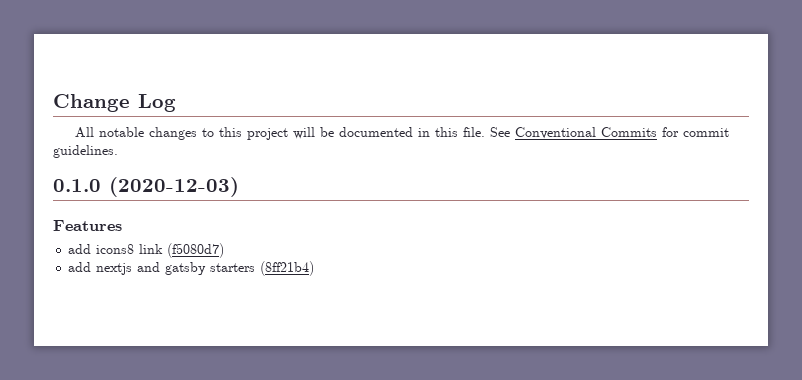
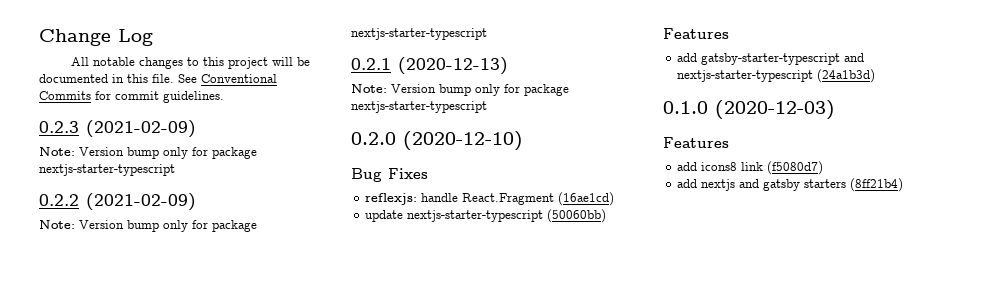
(118, 151) none -> [39,120,196,138] [39,147,257,159] [39,164,175,176] [39,193,196,211] [39,220,257,232] [351,28,487,40] [351,57,508,75] [351,84,569,96] [351,101,487,113] [351,131,523,151] [351,168,428,182] [365,192,615,206] [365,209,607,223] [663,28,729,39] [677,53,865,65] [677,69,876,83] // 0.2.3 (2021-02-09) // Note: Version bump only for package nextjs-starter-typescript // 0.2.2 (2021-02-09) // Note: Version bump only for package nextjs-starter-typescript // 0.2.1 (2020-12-13) // Note: Version bump only for package nextjs-starter-typescript // 0.2.0 (2020-12-10) // Bug Fixes // reflexjs: handle React.Fragment (16ae1cd) // update nextjs-starter-typescript (50060bb) // Features // add gatsby-starter-typescript and nextjs-starter-typescript (24a1b3d)

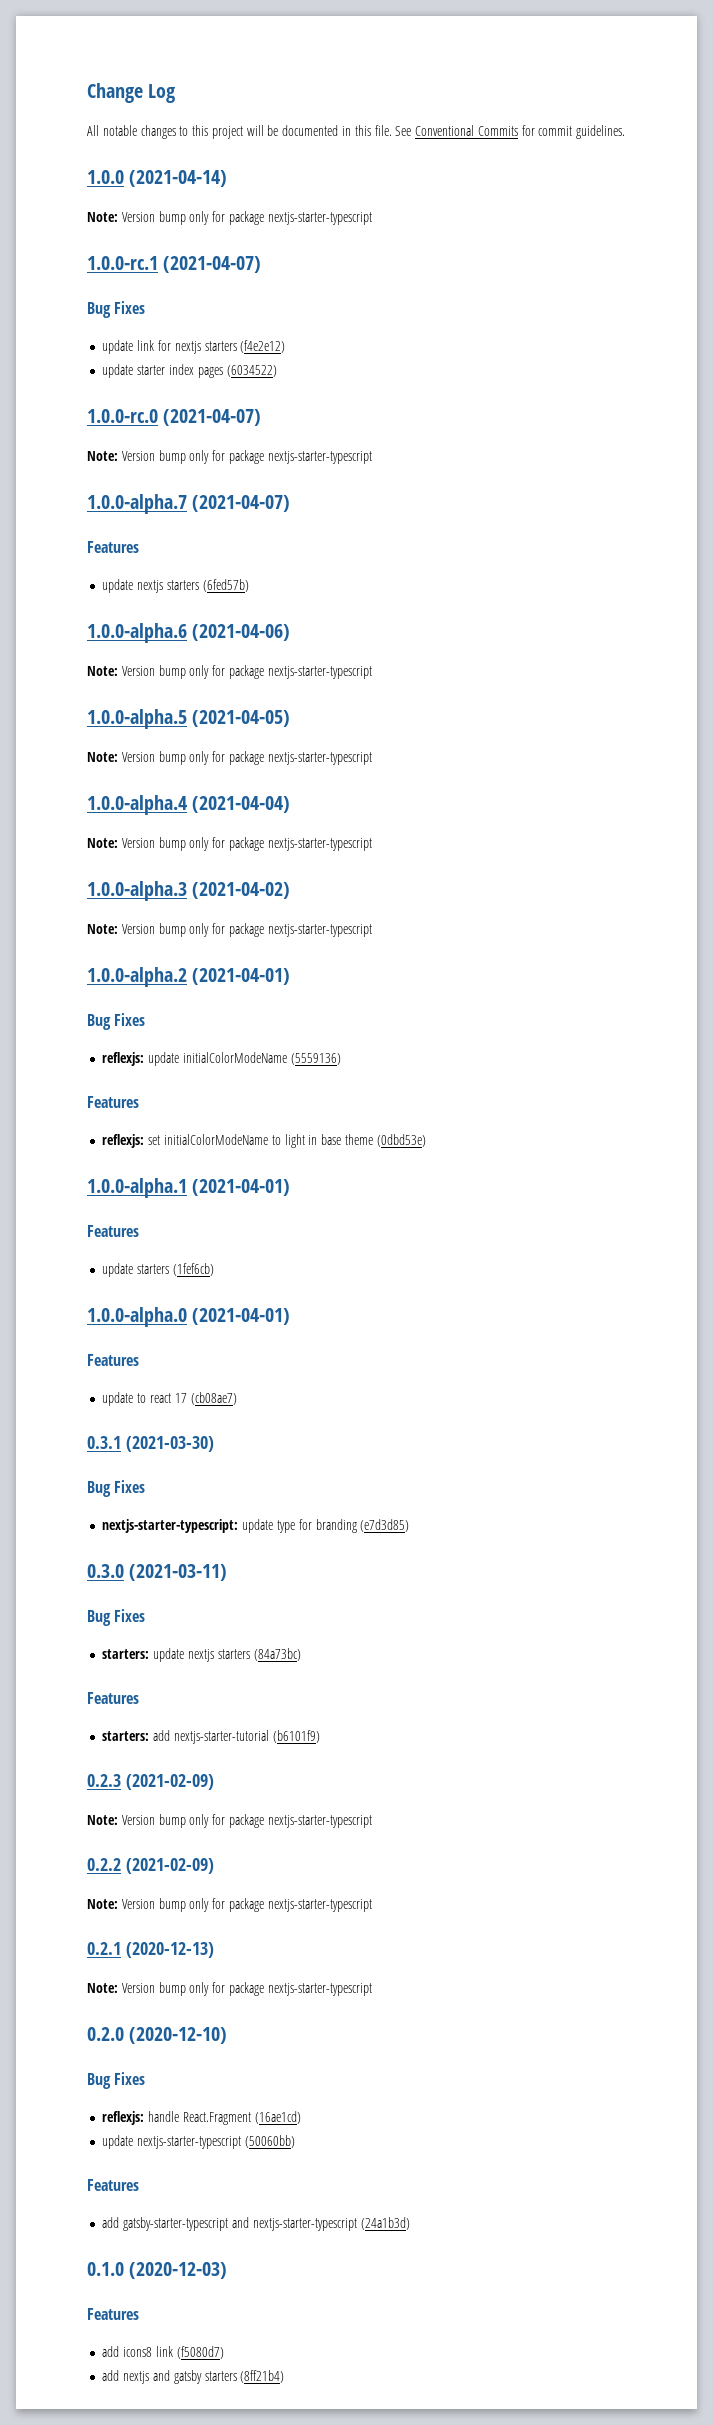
(224, 97) none -> [87,170,228,187] [87,211,372,225] [87,256,262,273] [87,301,146,318] [102,340,286,354] [102,364,277,378] [87,409,262,426] [87,450,372,464] [87,494,291,514] [87,541,139,553] [102,579,249,593] [87,623,291,643] [87,665,372,679] [87,709,291,729] [87,751,372,765] [87,795,291,815] [87,837,372,851] [87,881,291,901] [87,923,372,937] [87,967,291,987] [87,1013,146,1030] [102,1052,341,1066] [87,1096,139,1108] [102,1134,426,1148] [87,1178,291,1198] [87,1225,139,1237] [102,1263,214,1277] [87,1307,291,1327] [87,1354,139,1366] [102,1392,237,1406] [87,1436,214,1452] [87,1480,146,1497] [102,1519,410,1533] [87,1564,228,1581] [87,1609,146,1626] [102,1648,301,1662] [87,1692,139,1704] [102,1730,320,1744] // 1.0.0 (2021-04-14) // Note: Version bump only for package nextjs-starter-typescript // 1.0.0-rc.1 (2021-04-07) // Bug Fixes // update link for nextjs starters (f4e2e12) // update starter index pages (6034522) // 1.0.0-rc.0 (2021-04-07) // Note: Version bump only for package nextjs-starter-typescript // 1.0.0-alpha.7 (2021-04-07) // Features // update nextjs starters (6fed57b) // 1.0.0-alpha.6 (2021-04-06) // Note: Version bump only for package nextjs-starter-typescript // 1.0.0-alpha.5 (2021-04-05) // Note: Version bump only for package nextjs-starter-typescript // 1.0.0-alpha.4 (2021-04-04) // Note: Version bump only for package nextjs-starter-typescript // 1.0.0-alpha.3 (2021-04-02) // Note: Version bump only for package nextjs-starter-typescript // 1.0.0-alpha.2 (2021-04-01) // Bug Fixes // reflexjs: update initialColorModeName (5559136) // Features // reflexjs: set initialColorModeName to light in base theme (0dbd53e) // 1.0.0-alpha.1 (2021-04-01) // Features // update starters (1fef6cb) // 1.0.0-alpha.0 (2021-04-01) // Features // update to react 17 (cb08ae7) // 0.3.1 (2021-03-30) // Bug Fixes // nextjs-starter-typescript: update type for branding (e7d3d85) // 0.3.0 (2021-03-11) // Bug Fixes // starters: update nextjs starters (84a73bc) // Features // starters: add nextjs-starter-tutorial (b6101f9)

